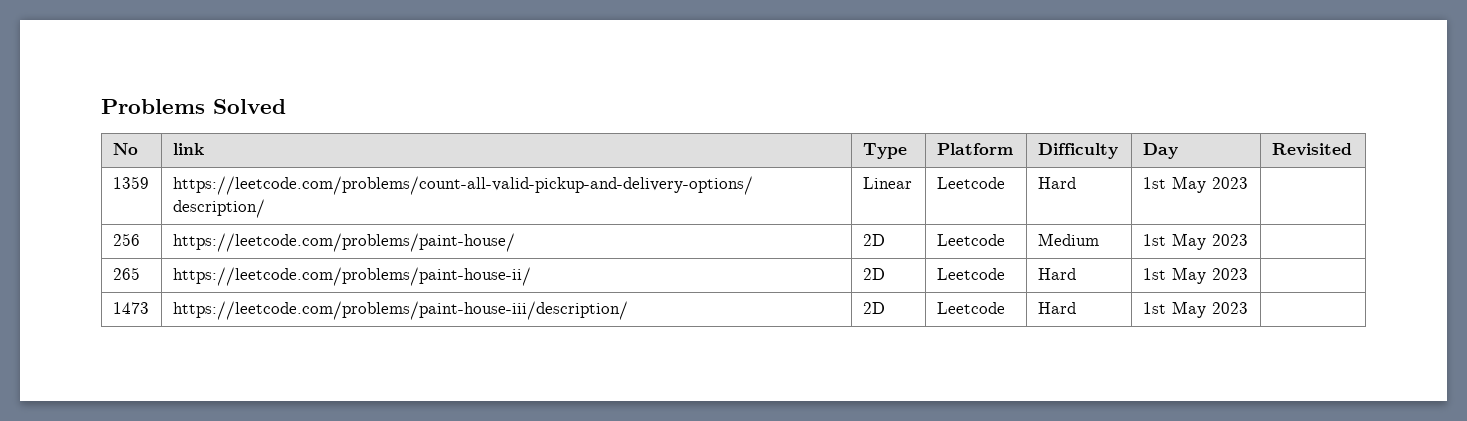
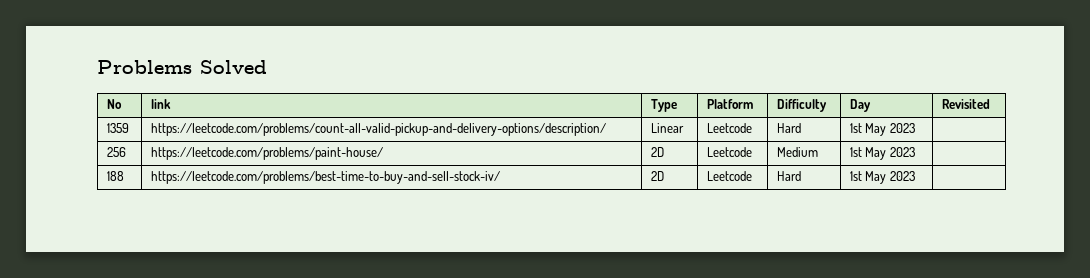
[112,267,140,280] [172,267,531,286] [862,268,885,280] [936,268,1005,280] [1037,268,1076,280] [1142,267,1248,284] [112,302,149,314] [172,301,628,320] [862,302,885,314] [936,302,1005,314] [1037,302,1076,314] [1142,301,1248,318] 265 | https://leetcode.com/problems/paint-house-ii/ | 2D | Leetcode | Hard | 1st May 2023 | // 1473 | https://leetcode.com/problems/paint-house-iii/description/ | 2D | Leetcode | Hard | 1st May 2023 | -> [106,171,124,181] [150,171,500,184] [650,171,664,181] [706,171,752,181] [776,171,801,181] [849,171,915,184] 188 | https://leetcode.com/problems/best-time-to-buy-and-sell-stock-iv/ | 2D | Leetcode | Hard | 1st May 2023 |

